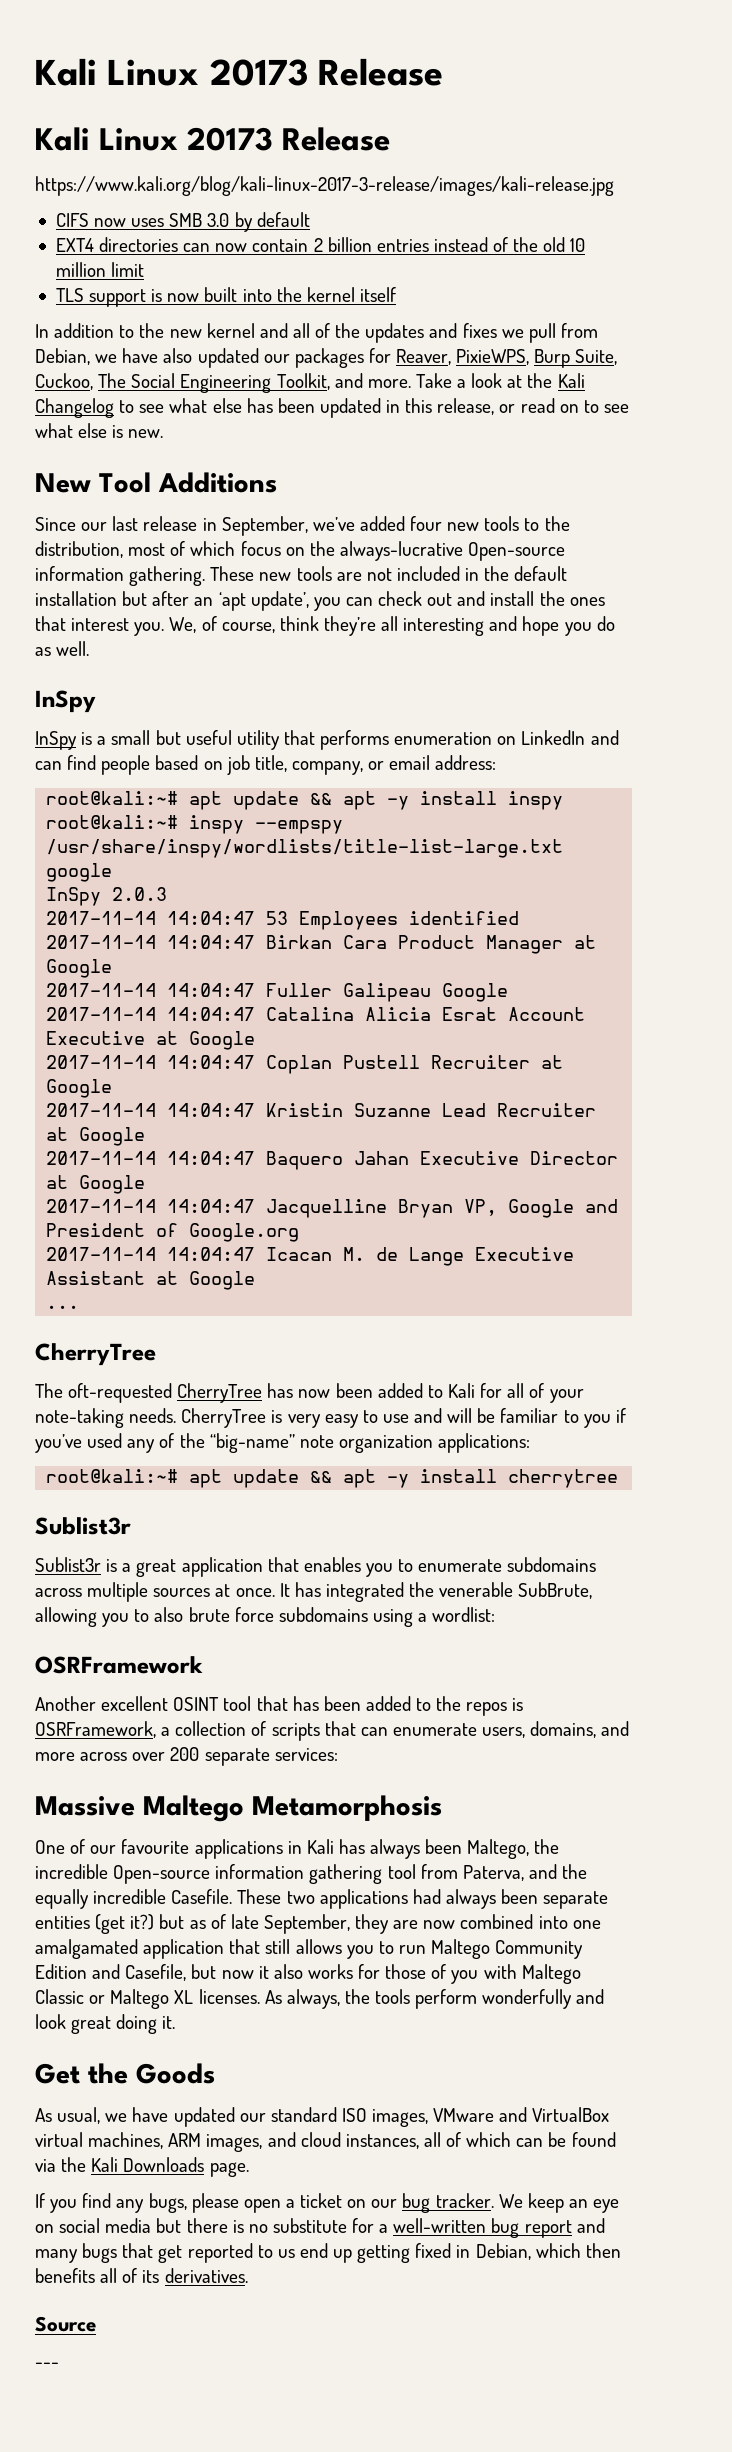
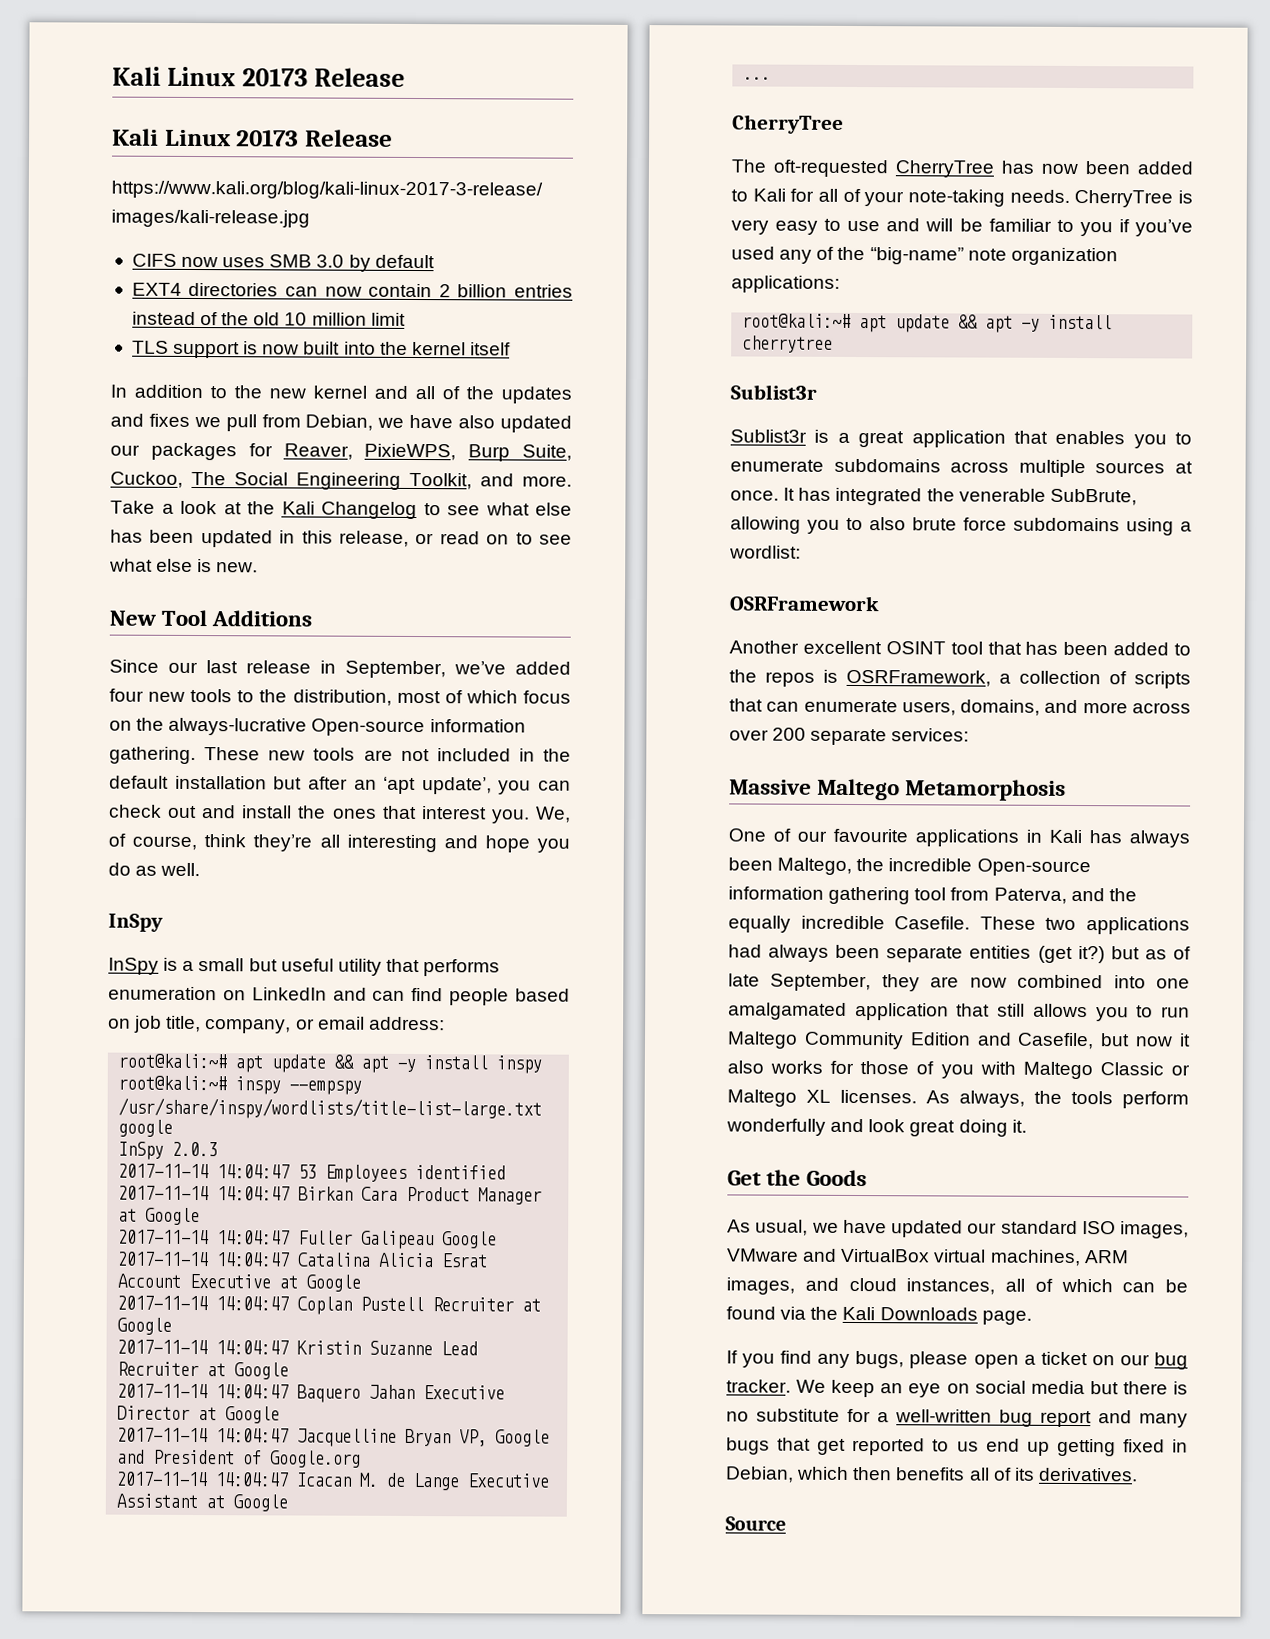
[35,2362,59,2368] // --- -> (786, 1523) none

